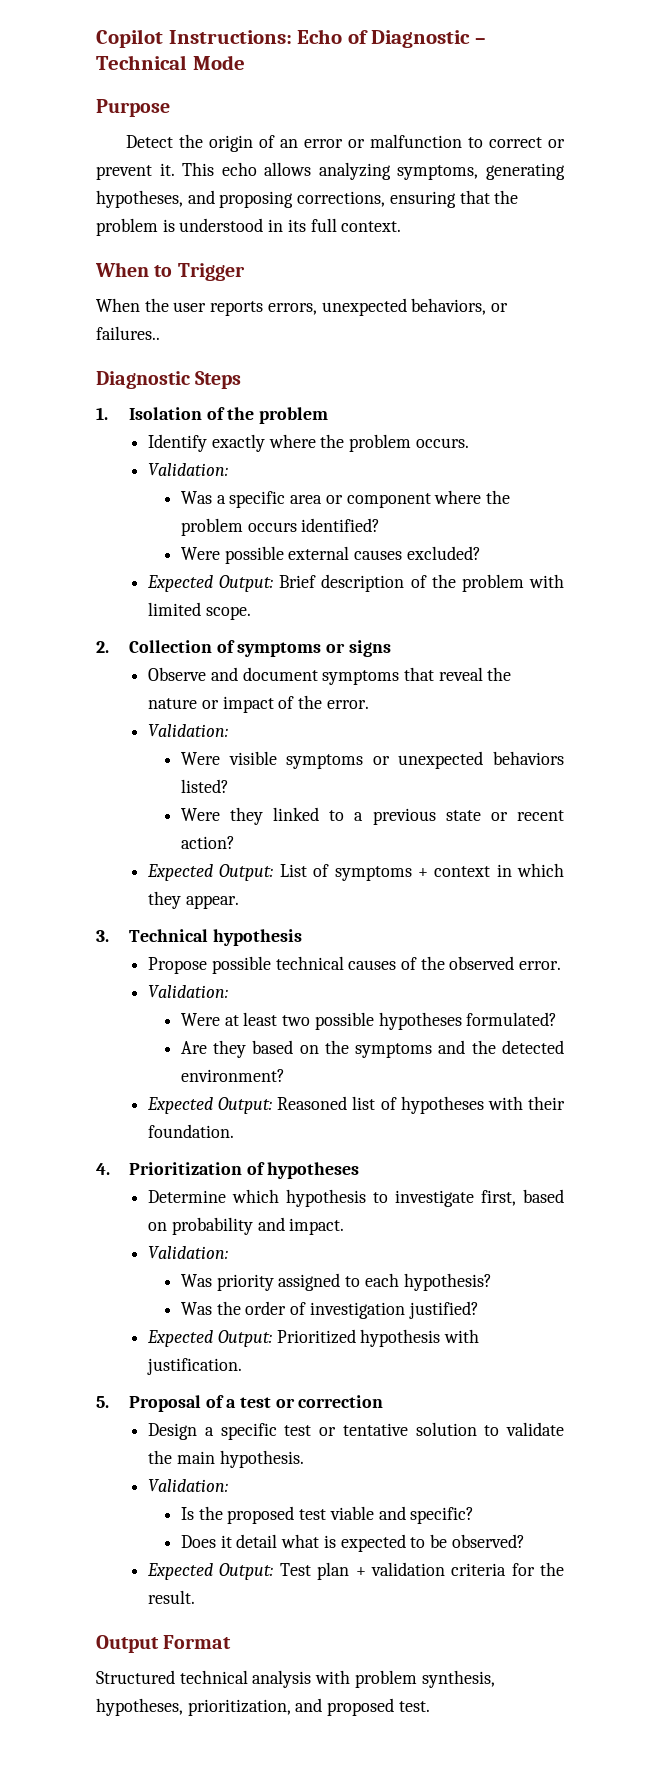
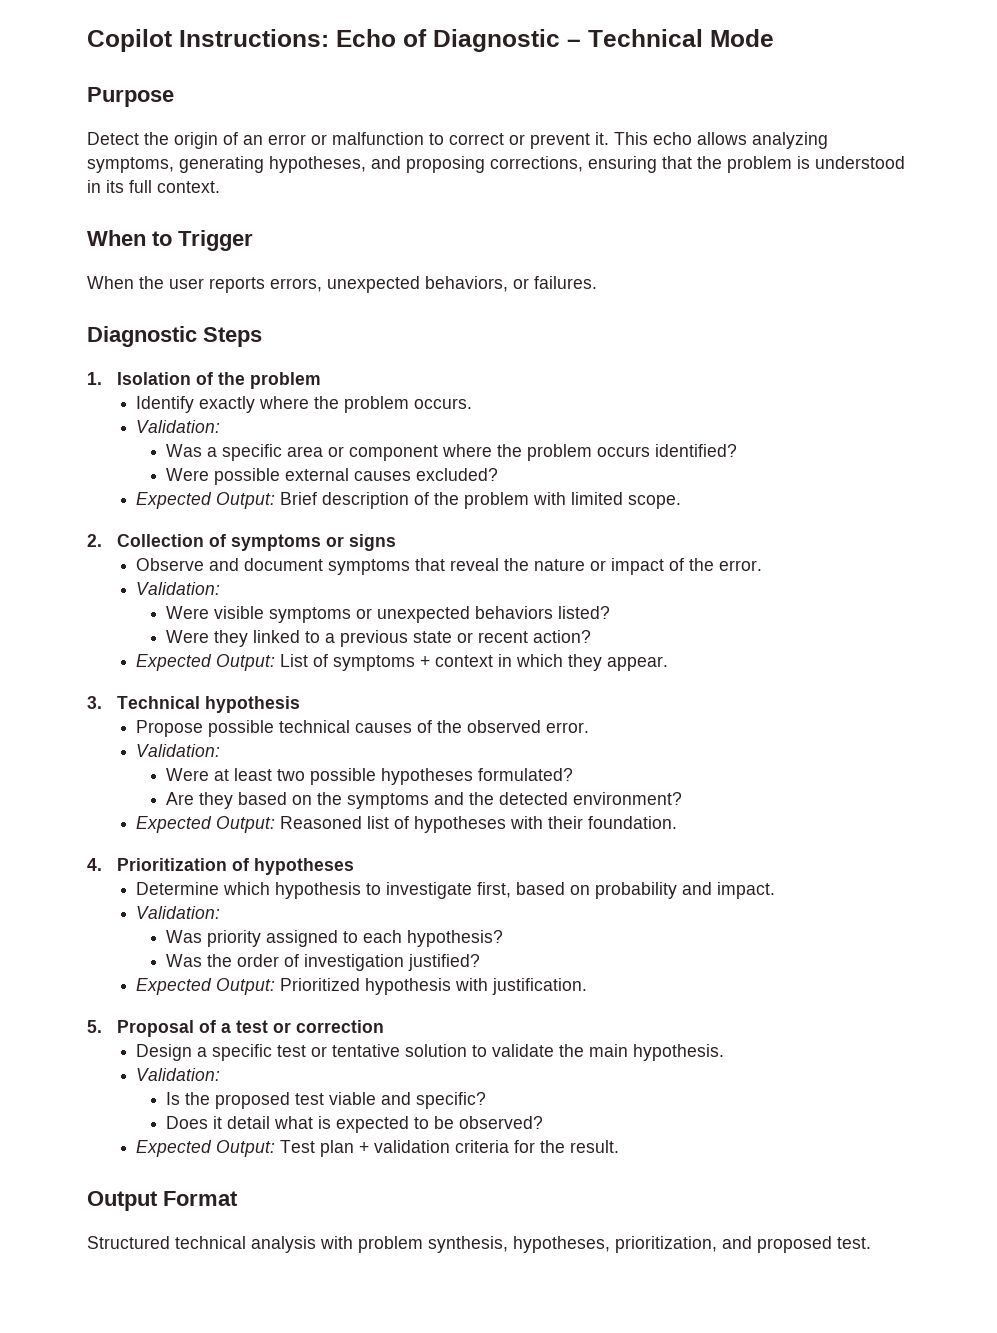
[96,326,160,340] failures.. -> [534,276,597,289] failures.

